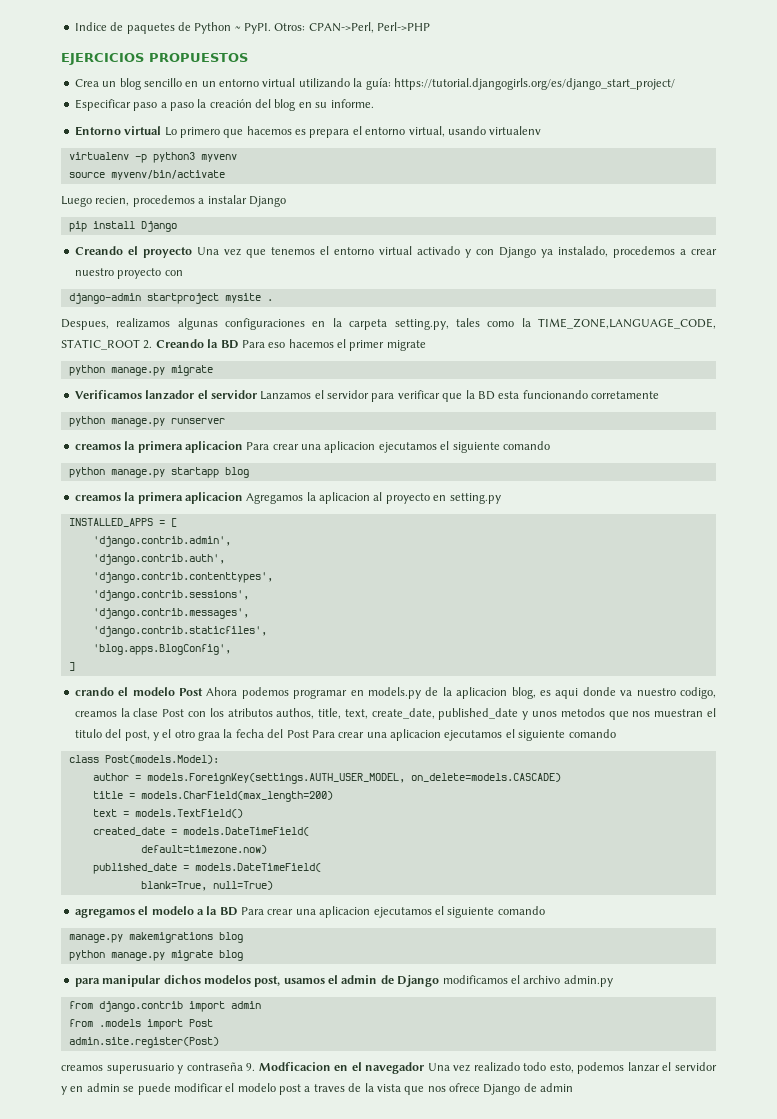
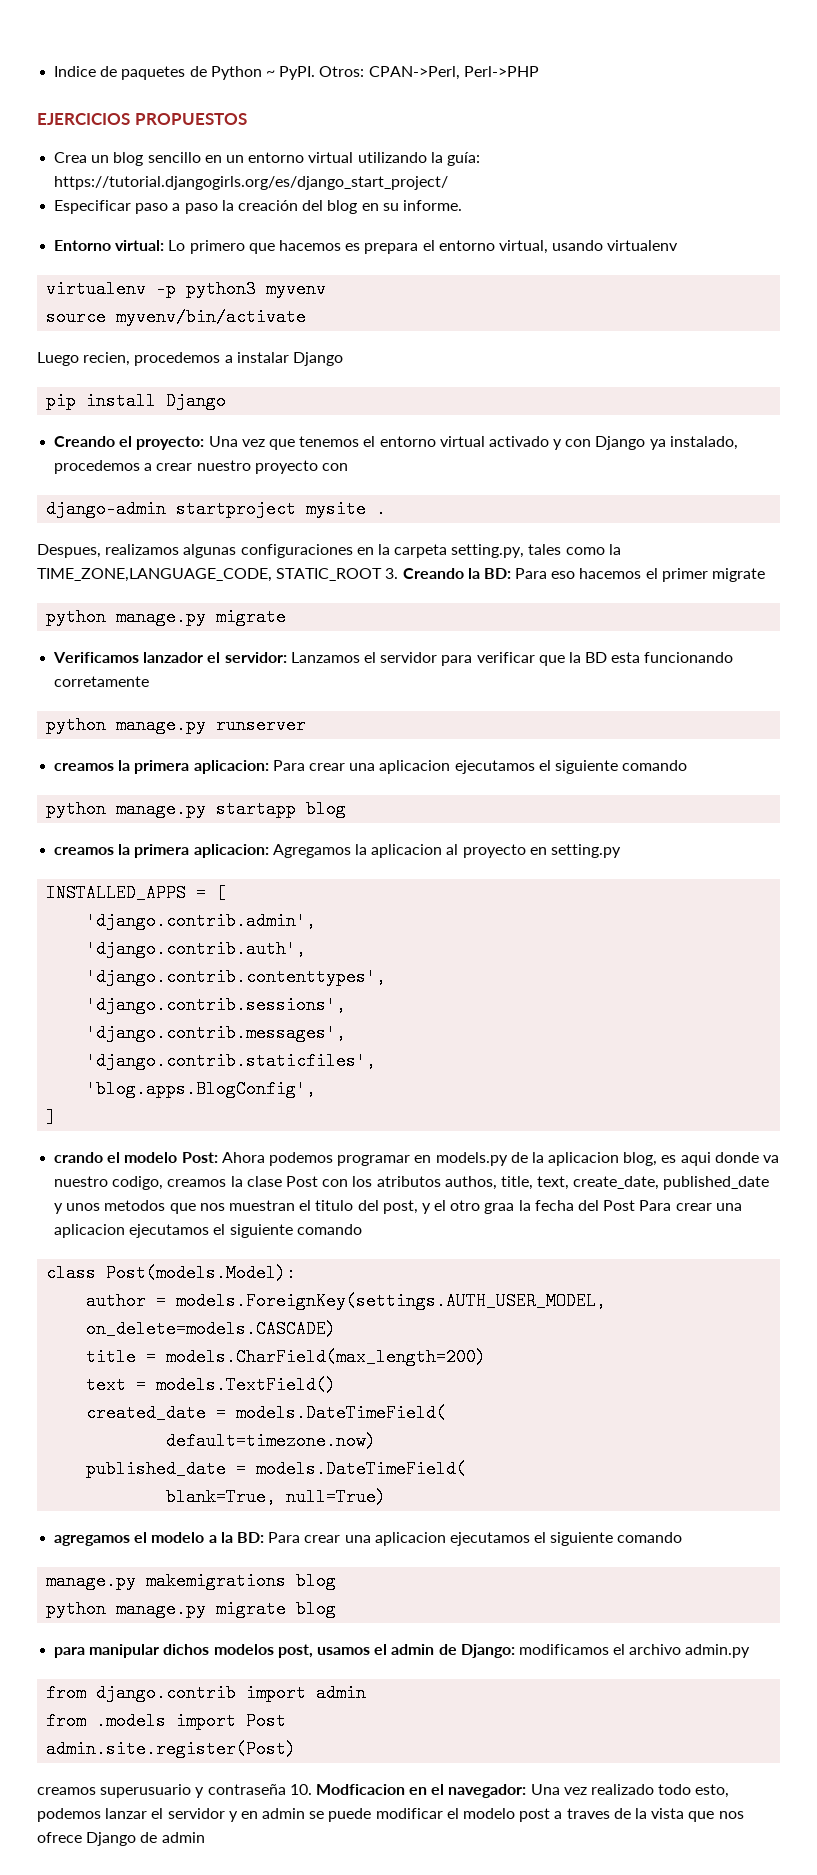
[124,126,162,135] virtual -> [115,240,165,251] virtual:
[142,247,192,258] proyecto -> [136,436,205,450] proyecto:
[143,340,153,349] 2. -> [385,568,399,579] 3.
[220,340,239,349] BD -> [483,568,511,579] BD:
[210,390,257,399] servidor -> [224,652,287,663] servidor:
[184,441,243,453] aplicacion -> [193,760,269,774] aplicacion:
[184,492,243,504] aplicacion -> [193,844,269,858] aplicacion:
[178,688,203,696] Post -> [181,1152,218,1163] Post:
[219,907,238,916] BD -> [236,1532,264,1543] BD:
[397,975,440,987] Django -> [460,1644,515,1658] Django:
[246,1063,256,1071] 9. -> [289,1784,312,1795] 10.
[365,1062,425,1074] navegador -> [448,1784,527,1798] navegador:

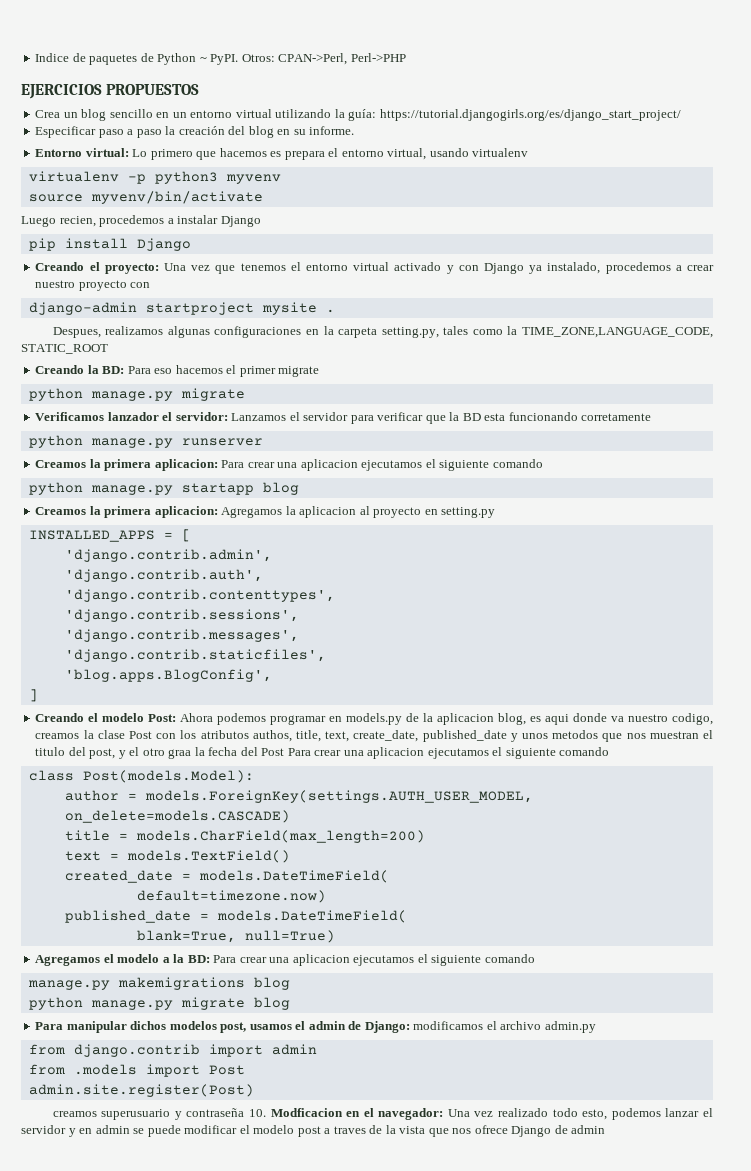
[385,568,399,579] 3. -> (108, 349) //
[54,763,115,771] creamos -> [35,460,87,468] Creamos
[54,847,115,855] creamos -> [35,507,87,515] Creamos
[54,1152,104,1163] crando -> [35,713,85,722] Creando
[54,1535,131,1546] agregamos -> [35,955,101,966] Agregamos
[54,1647,86,1658] para -> [35,1022,64,1030] Para

